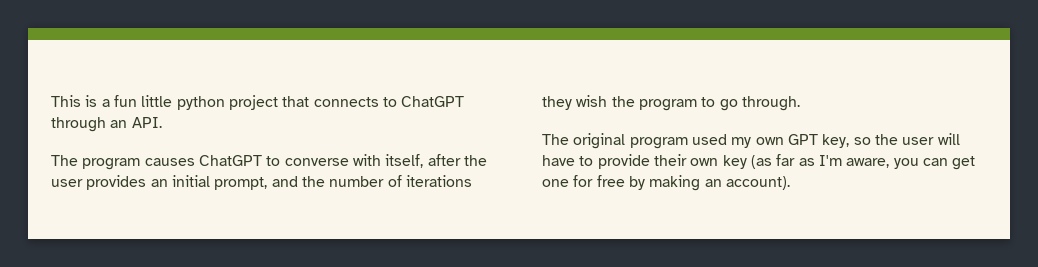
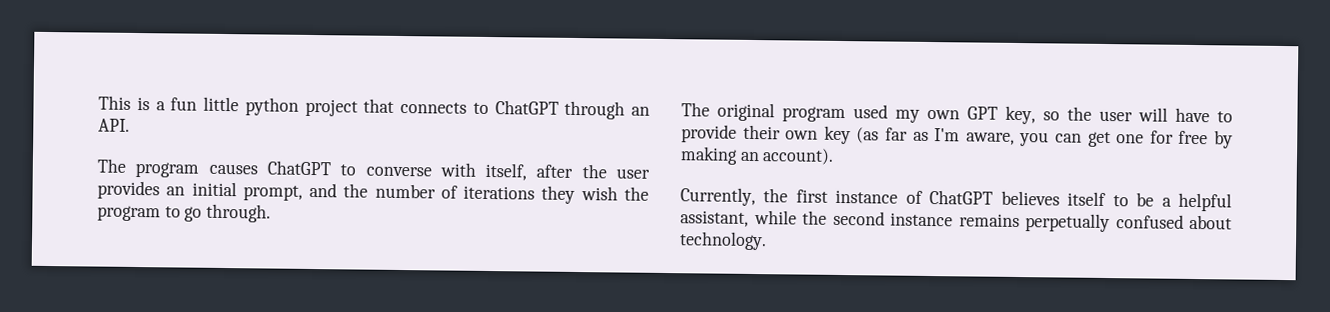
(790, 183) none -> [680,187,1232,212] [680,210,1232,233] [679,231,767,251] // Currently, the first instance of ChatGPT believes itself to be a helpful assistant, while the second instance remains perpetually confused about technology.

